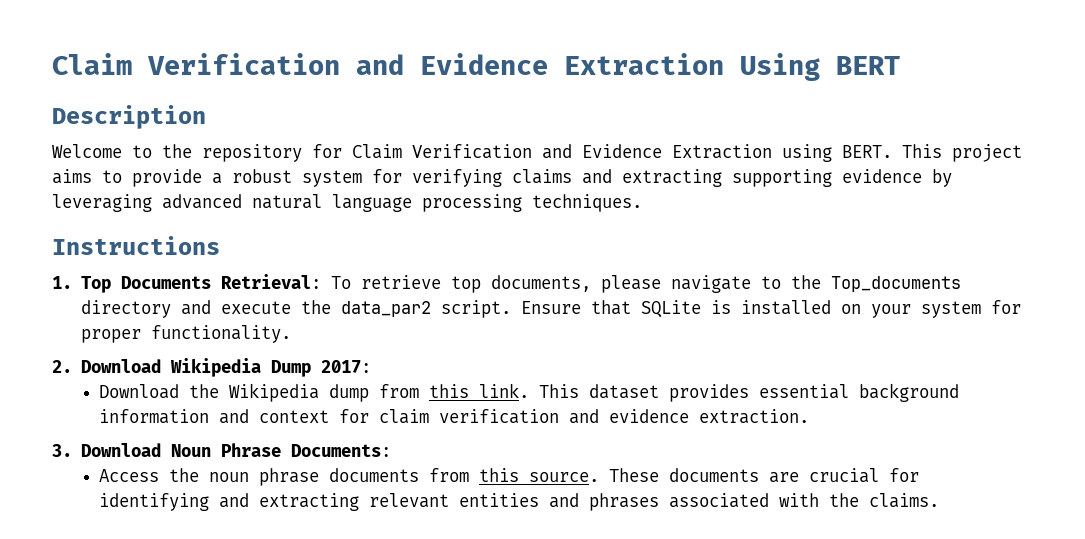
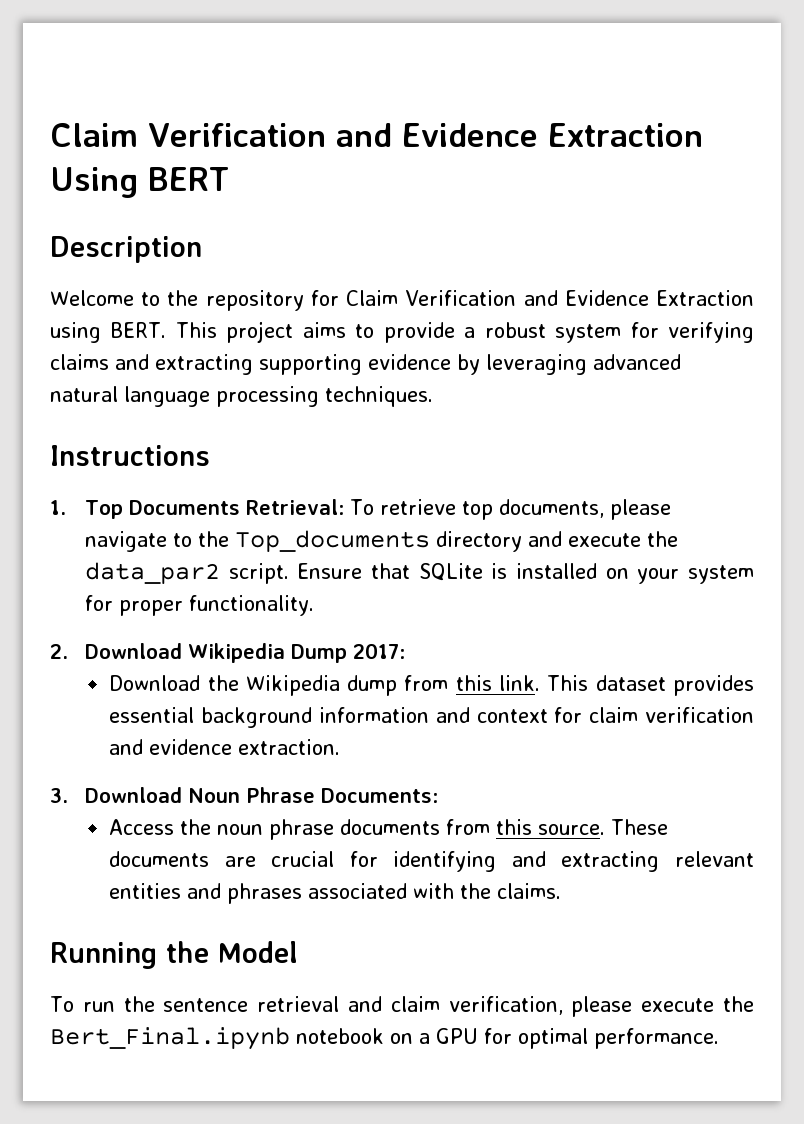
(939, 500) none -> [50,941,298,969] [50,996,755,1017] [50,1027,719,1050] // Running the Model // To run the sentence retrieval and claim verification, please execute the Bert_Final.ipynb notebook on a GPU for optimal performance.

